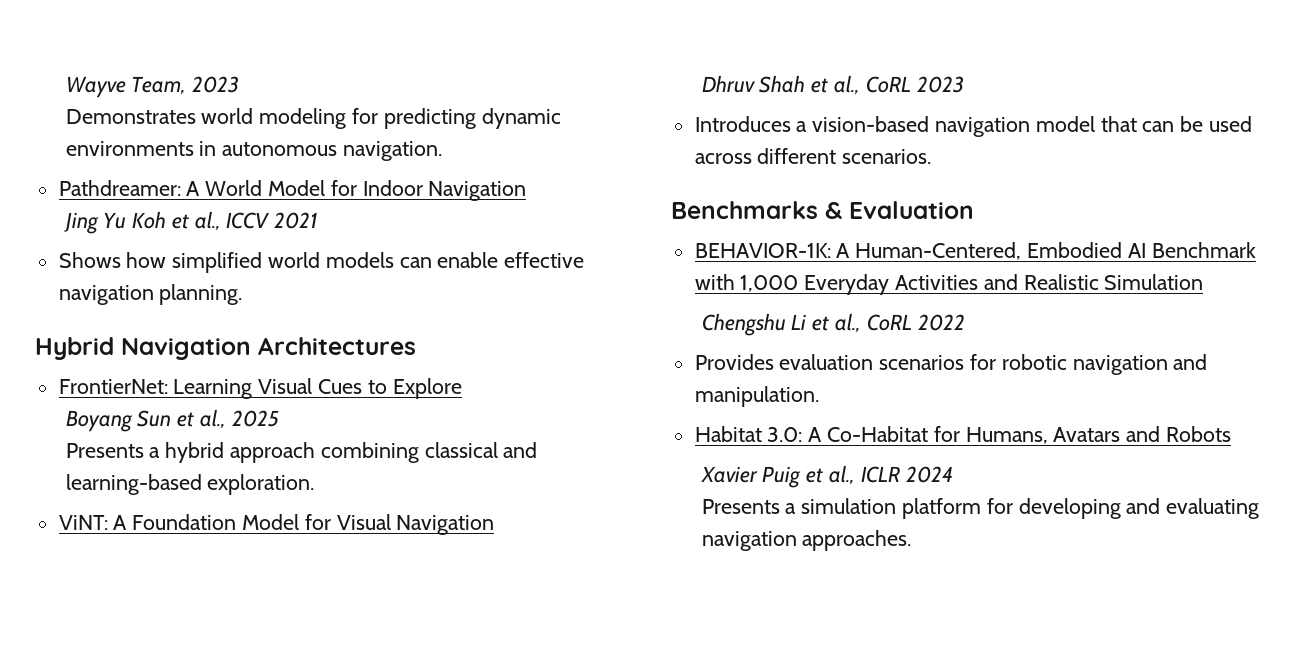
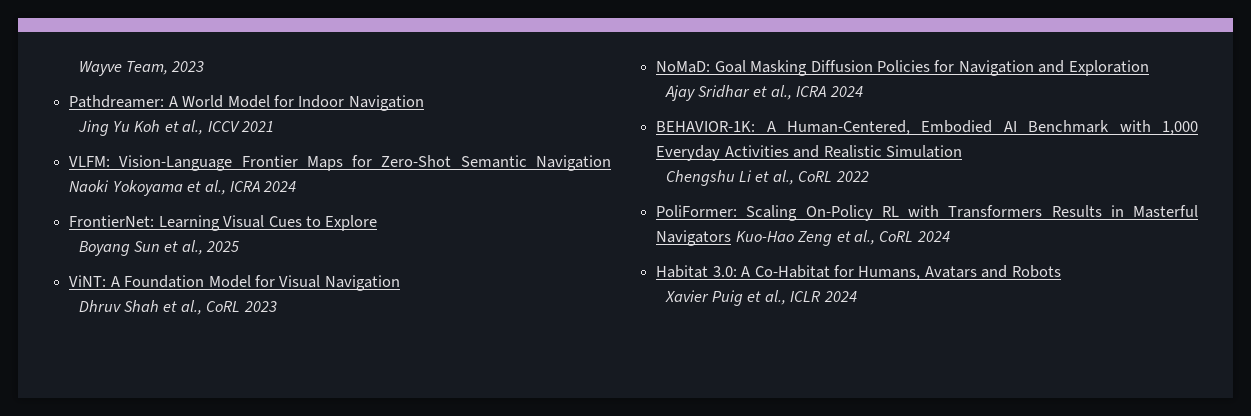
[65,108,561,129] [65,141,442,161] // Demonstrates world modeling for predicting dynamic environments in autonomous navigation. -> (205, 66) none
[58,252,585,273] [58,284,243,305] [35,337,416,360] Shows how simplified world models can enable effective navigation planning. // Hybrid Navigation Architectures -> [69,155,611,171] [69,180,297,196] VLFM: Vision-Language Frontier Maps for Zero-Shot Semantic Navigation Naoki Yokoyama et al., ICRA 2024
[65,442,538,463] [65,474,315,495] // Presents a hybrid approach combining classical and learning-based exploration. -> (240, 246) none
[694,116,1253,137] [694,148,932,164] [671,201,974,219] Introduces a vision-based navigation model that can be used across different scenarios. // Benchmarks & Evaluation -> [656,60,1149,76] [664,85,863,101] NoMaD: Goal Masking Diffusion Policies for Navigation and Exploration // Ajay Sridhar et al., ICRA 2024
[694,354,1208,375] [694,386,819,407] Provides evaluation scenarios for robotic navigation and manipulation. -> [656,205,1198,221] [656,230,950,246] PoliFormer: Scaling On-Policy RL with Transformers Results in Masterful Navigators Kuo-Hao Zeng et al., CoRL 2024
[701,498,1260,519] [701,530,912,551] // Presents a simulation platform for developing and evaluating navigation approaches. -> (857, 296) none

